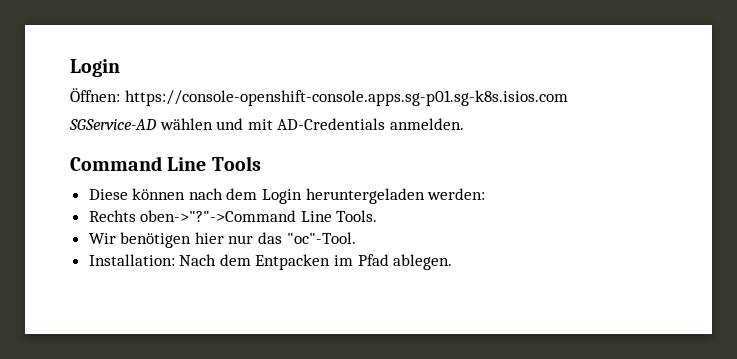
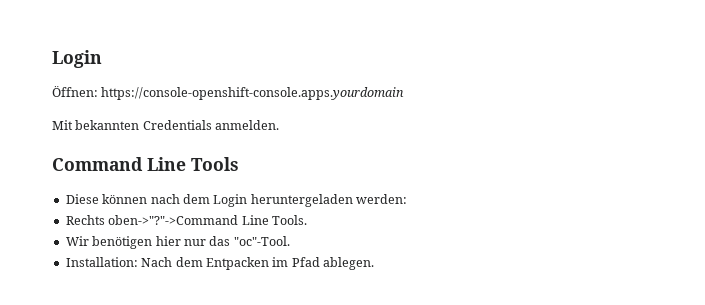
[124,90,568,106] [69,118,386,130] https://console-openshift-console.apps.sg-p01.sg-k8s.isios.com // SGService-AD wählen und mit AD-Credentials -> [101,87,405,100] [52,120,212,130] https://console-openshift-console.apps.yourdomain // Mit bekannten Credentials

